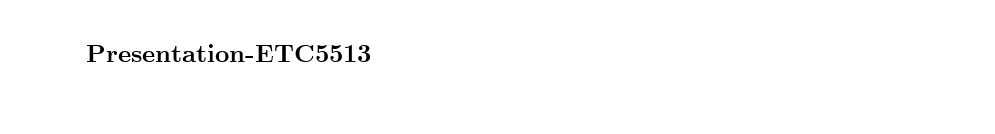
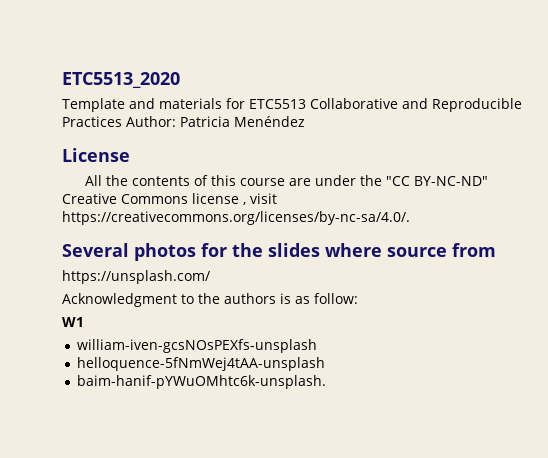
[86,44,371,62] Presentation-ETC5513 -> [62,72,180,88] [62,98,522,112] [62,116,305,127] [62,148,130,162] [84,175,488,186] [62,193,277,205] [62,211,410,225] [62,243,496,261] [62,270,210,284] [62,293,358,307] [62,317,84,327] [77,339,318,353] [77,357,326,371] [77,375,327,389] ETC5513_2020 // Template and materials for ETC5513 Collaborative and Reproducible Practices Author: Patricia Menéndez // License // All the contents of this course are under the "CC BY-NC-ND" Creative Commons license , visit https://creativecommons.org/licenses/by-nc-sa/4.0/. // Several photos for the slides where source from // https://unsplash.com/ // Acknowledgment to the authors is as follow: // W1 // william-iven-gcsNOsPEXfs-unsplash // helloquence-5fNmWej4tAA-unsplash // baim-hanif-pYWuOMhtc6k-unsplash.

